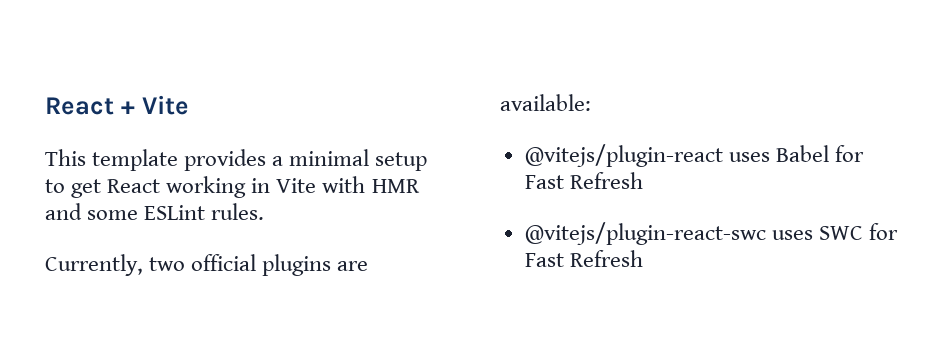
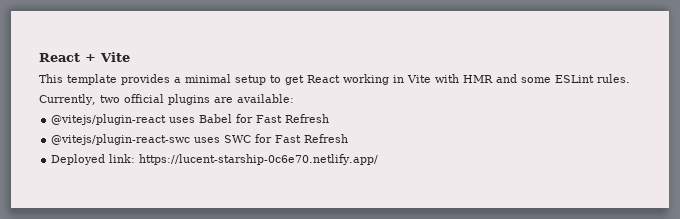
(643, 258) none -> [51,154,379,165] // Deployed link: https://lucent-starship-0c6e70.netlify.app/

